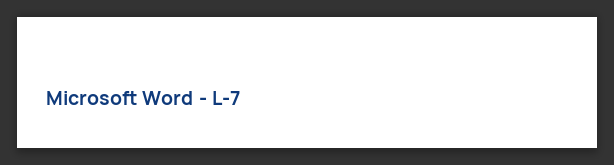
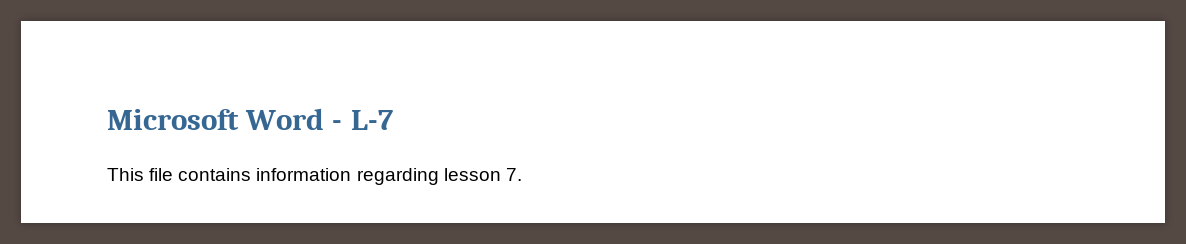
(240, 98) none -> [107,168,522,185] // This file contains information regarding lesson 7.

